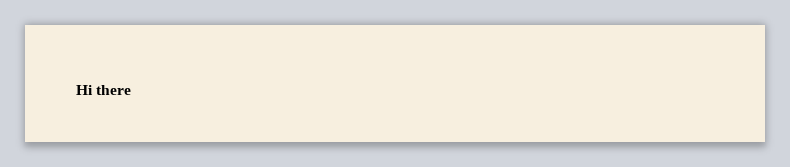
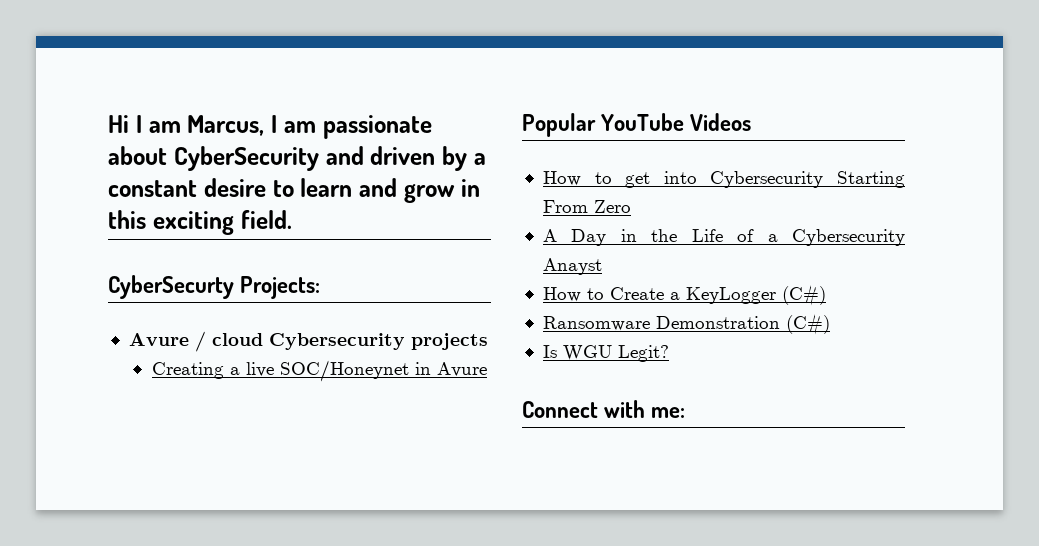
[96,85,132,95] there -> [135,115,432,139] [108,146,486,171] [108,178,480,203] [108,210,292,235] [108,275,321,299] [128,331,488,352] [151,360,487,382] [522,113,752,137] [542,171,905,188] [542,200,631,213] [542,229,905,246] [542,258,602,275] [542,285,826,306] [542,314,830,335] [542,345,669,362] [522,400,686,418] I am Marcus, I am passionate about CyberSecurity and driven by a constant desire to learn and grow in this exciting field. // CyberSecurty Projects: // Avure / cloud Cybersecurity projects // Creating a live SOC/Honeynet in Avure // Popular YouTube Videos // How to get into Cybersecurity Starting From Zero // A Day in the Life of a Cybersecurity Anayst // How to Create a KeyLogger (C#) // Ransomware Demonstration (C#) // Is WGU Legit? // Connect with me:

